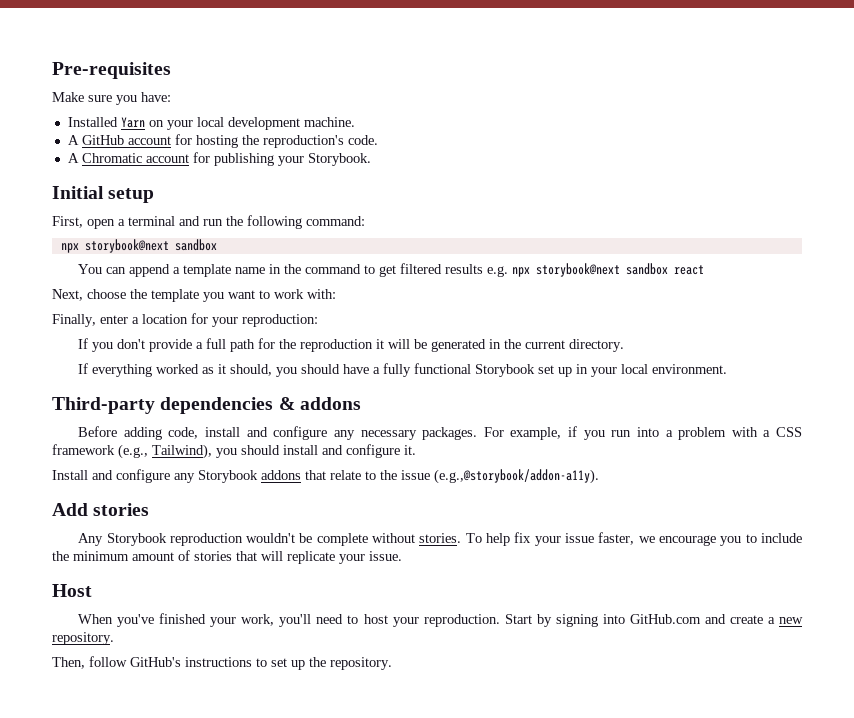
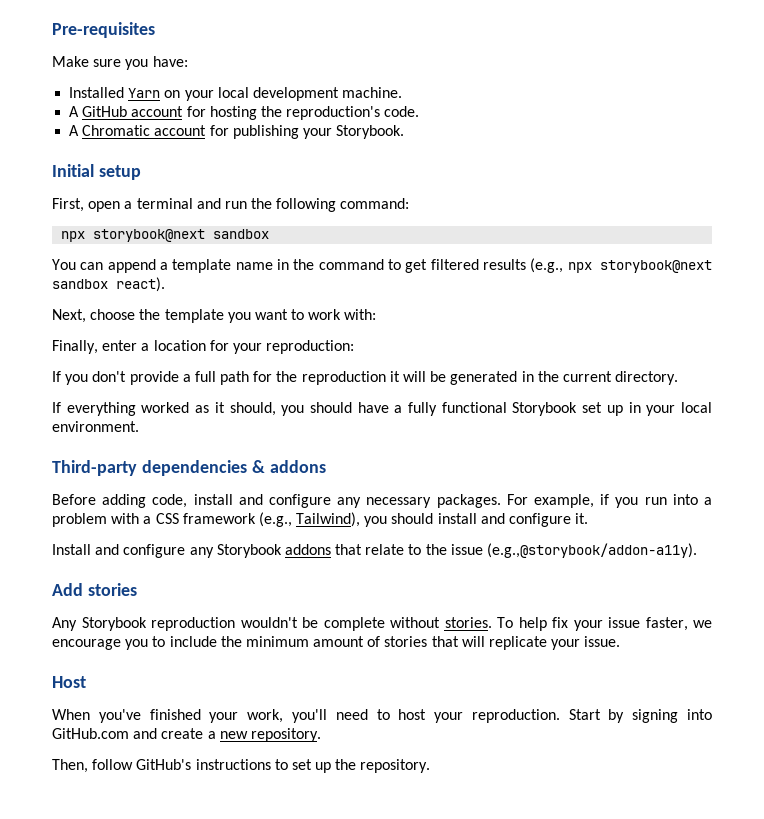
[487,263,705,277] e.g. npx storybook@next sandbox react -> [530,258,712,273] [52,277,165,292] (e.g., npx storybook@next sandbox react).

